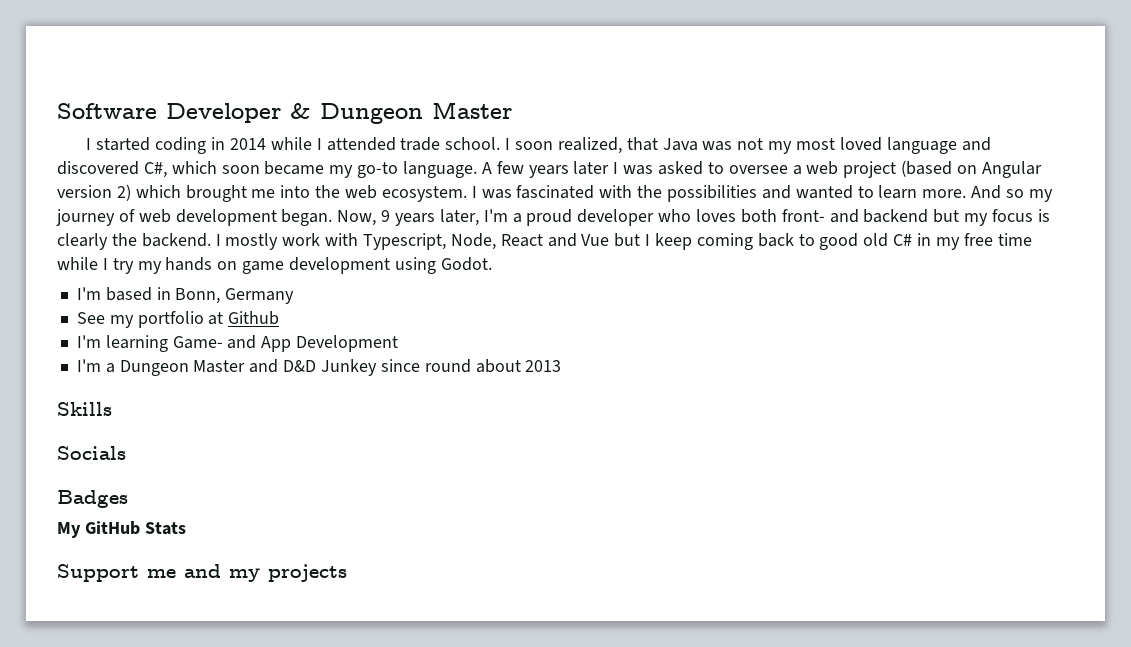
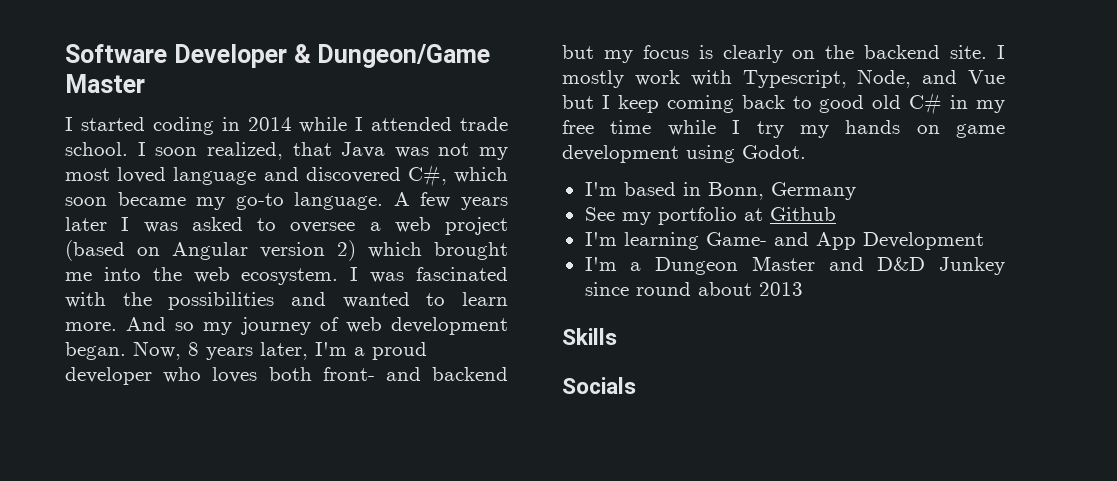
[320,103,423,124] Dungeon -> [317,44,491,68] Dungeon/Game
[381,210,391,222] 9 -> [188,342,199,356] 8
[111,233,211,247] the backend. -> [792,45,988,59] on the backend site.
[500,234,543,247] React -> (912, 78) none
[57,490,128,508] [57,521,186,538] [57,564,347,582] // Badges // My GitHub Stats // Support me and my projects -> (636, 385) none

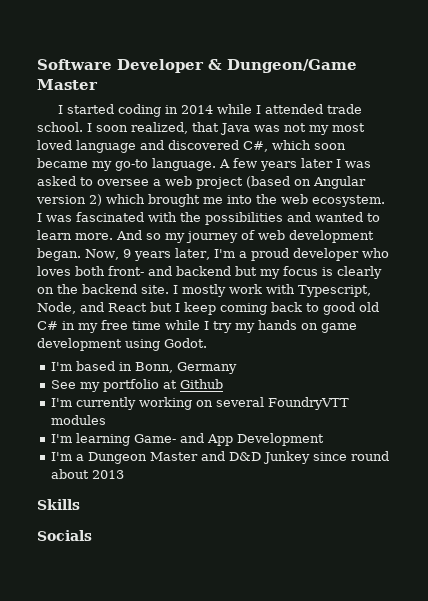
[188,342,199,356] 8 -> [122,249,131,258] 9
[968,70,1005,84] Vue -> [108,303,147,312] React
(836, 214) none -> [51,397,350,410] [51,415,107,425] // I'm currently working on several FoundryVTT modules

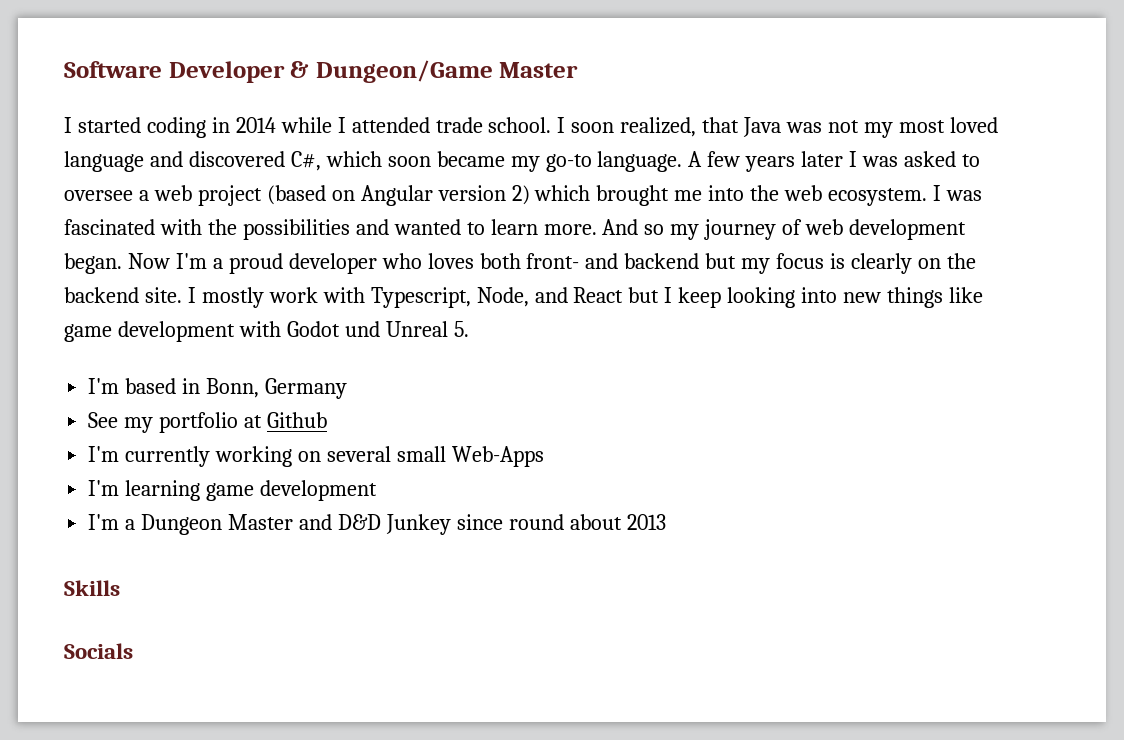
[85,248,210,261] Now, 9 years later, -> [127,253,170,269] Now
[220,302,379,315] [37,320,357,333] [37,338,207,351] coming back to good old C# in my free time while I try my hands on game development using Godot. -> [727,287,983,308] [64,321,469,342] looking into new things like game development with Godot und Unreal 5.
[268,397,350,410] [51,415,107,425] FoundryVTT modules -> [396,446,544,467] small Web-Apps
[134,433,325,446] Game- and App Development -> [206,480,378,501] game development

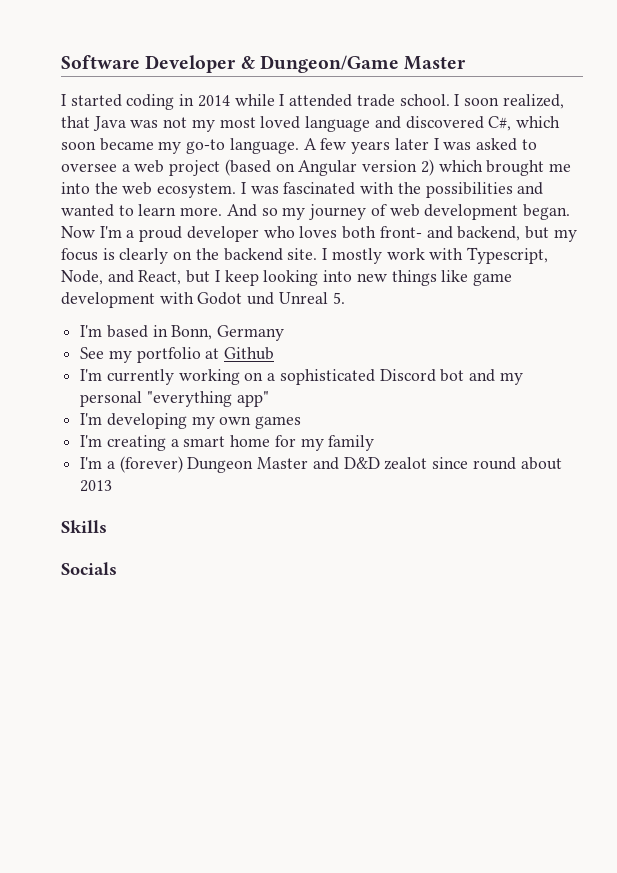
[624,253,700,269] backend -> [457,226,521,241] backend,
[573,287,624,303] React -> [138,270,182,285] React,
[326,446,544,467] [88,480,378,501] [88,514,136,530] several small Web-Apps // I'm learning game development // I'm a -> [267,369,523,385] [80,391,269,407] [80,413,302,429] [80,435,375,451] [80,456,183,473] a sophisticated Discord bot and my personal "everything app" // I'm developing my own games // I'm creating a smart home for my family // I'm a (forever)
[385,514,451,535] Junkey -> [384,457,428,470] zealot

